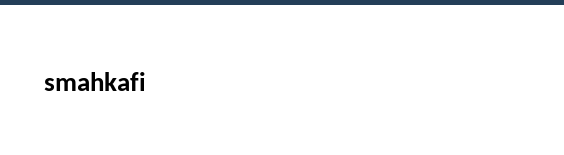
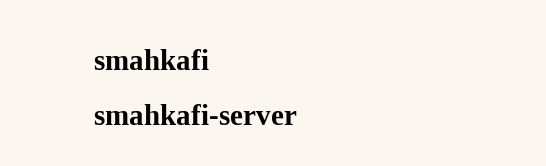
(146, 81) none -> [94,104,297,125] // smahkafi-server

